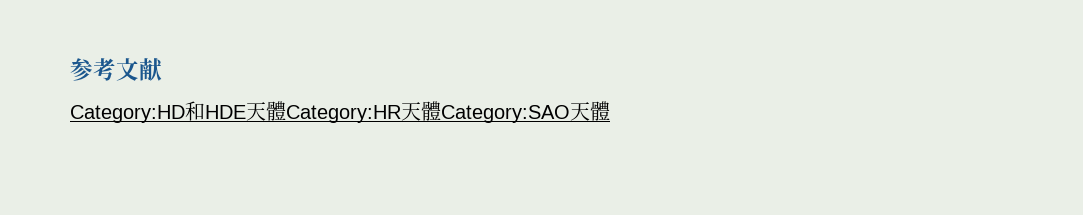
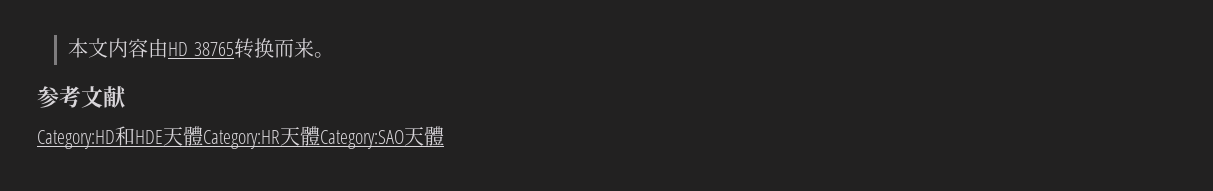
(70, 69) none -> [68,38,334,59] 本文内容由HD 38765转换而来。 //

